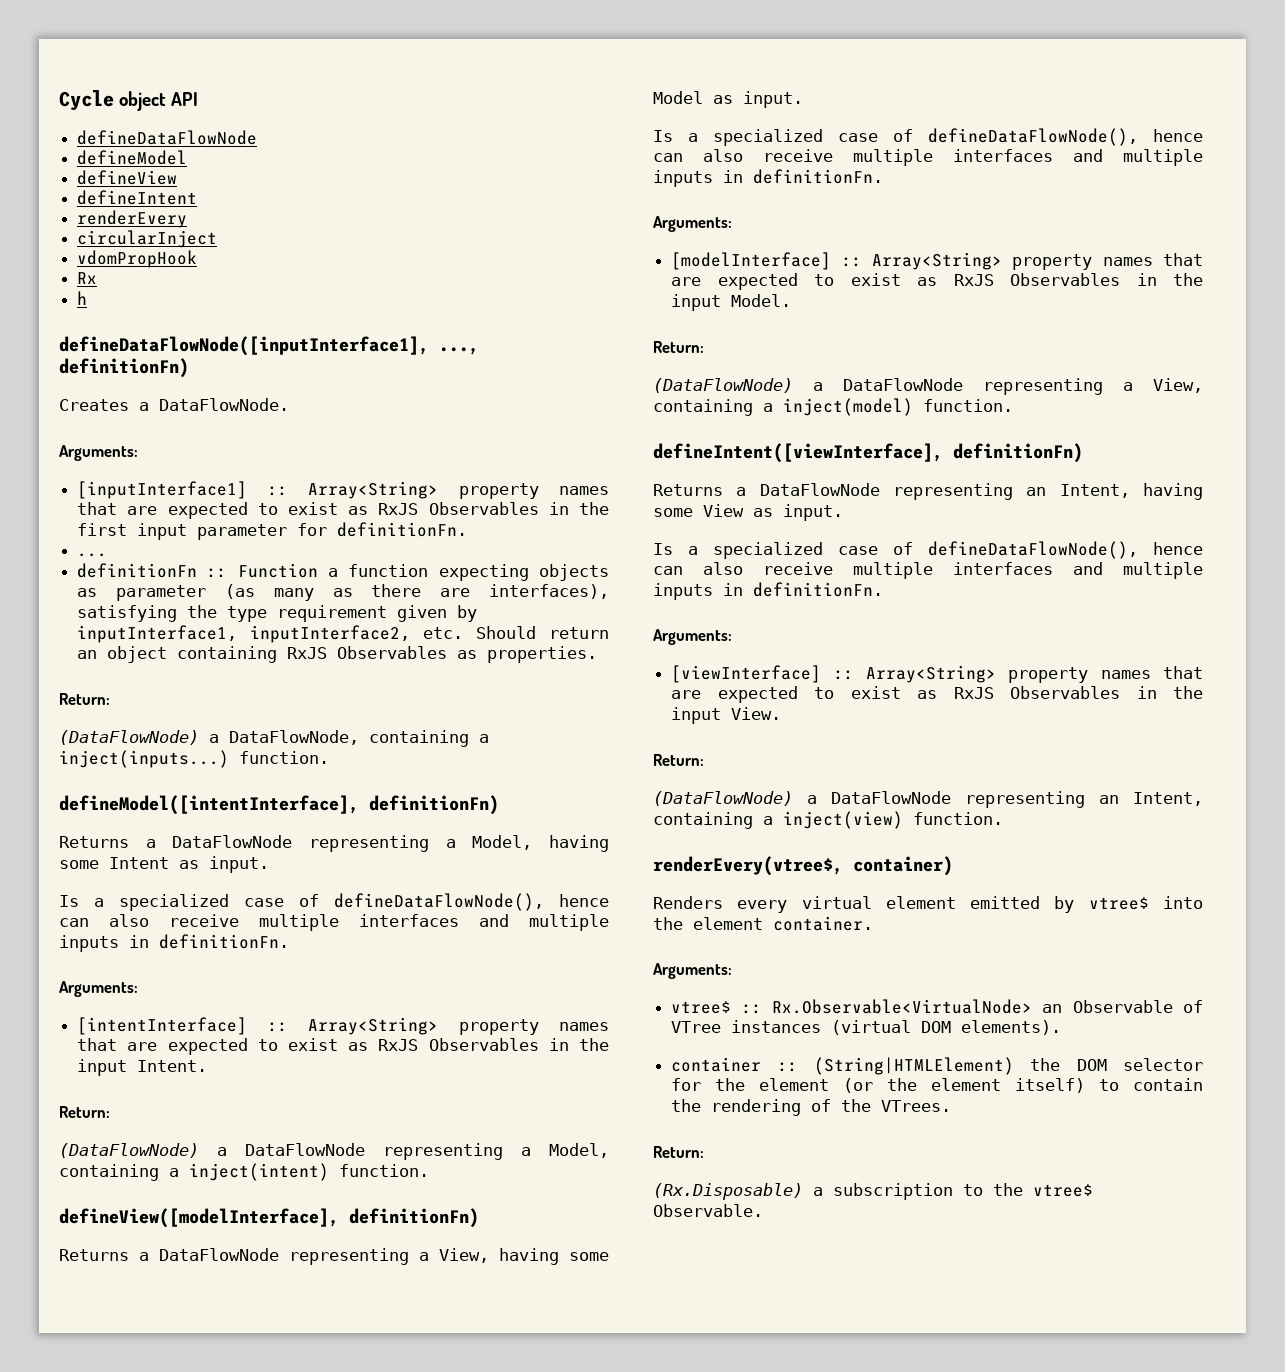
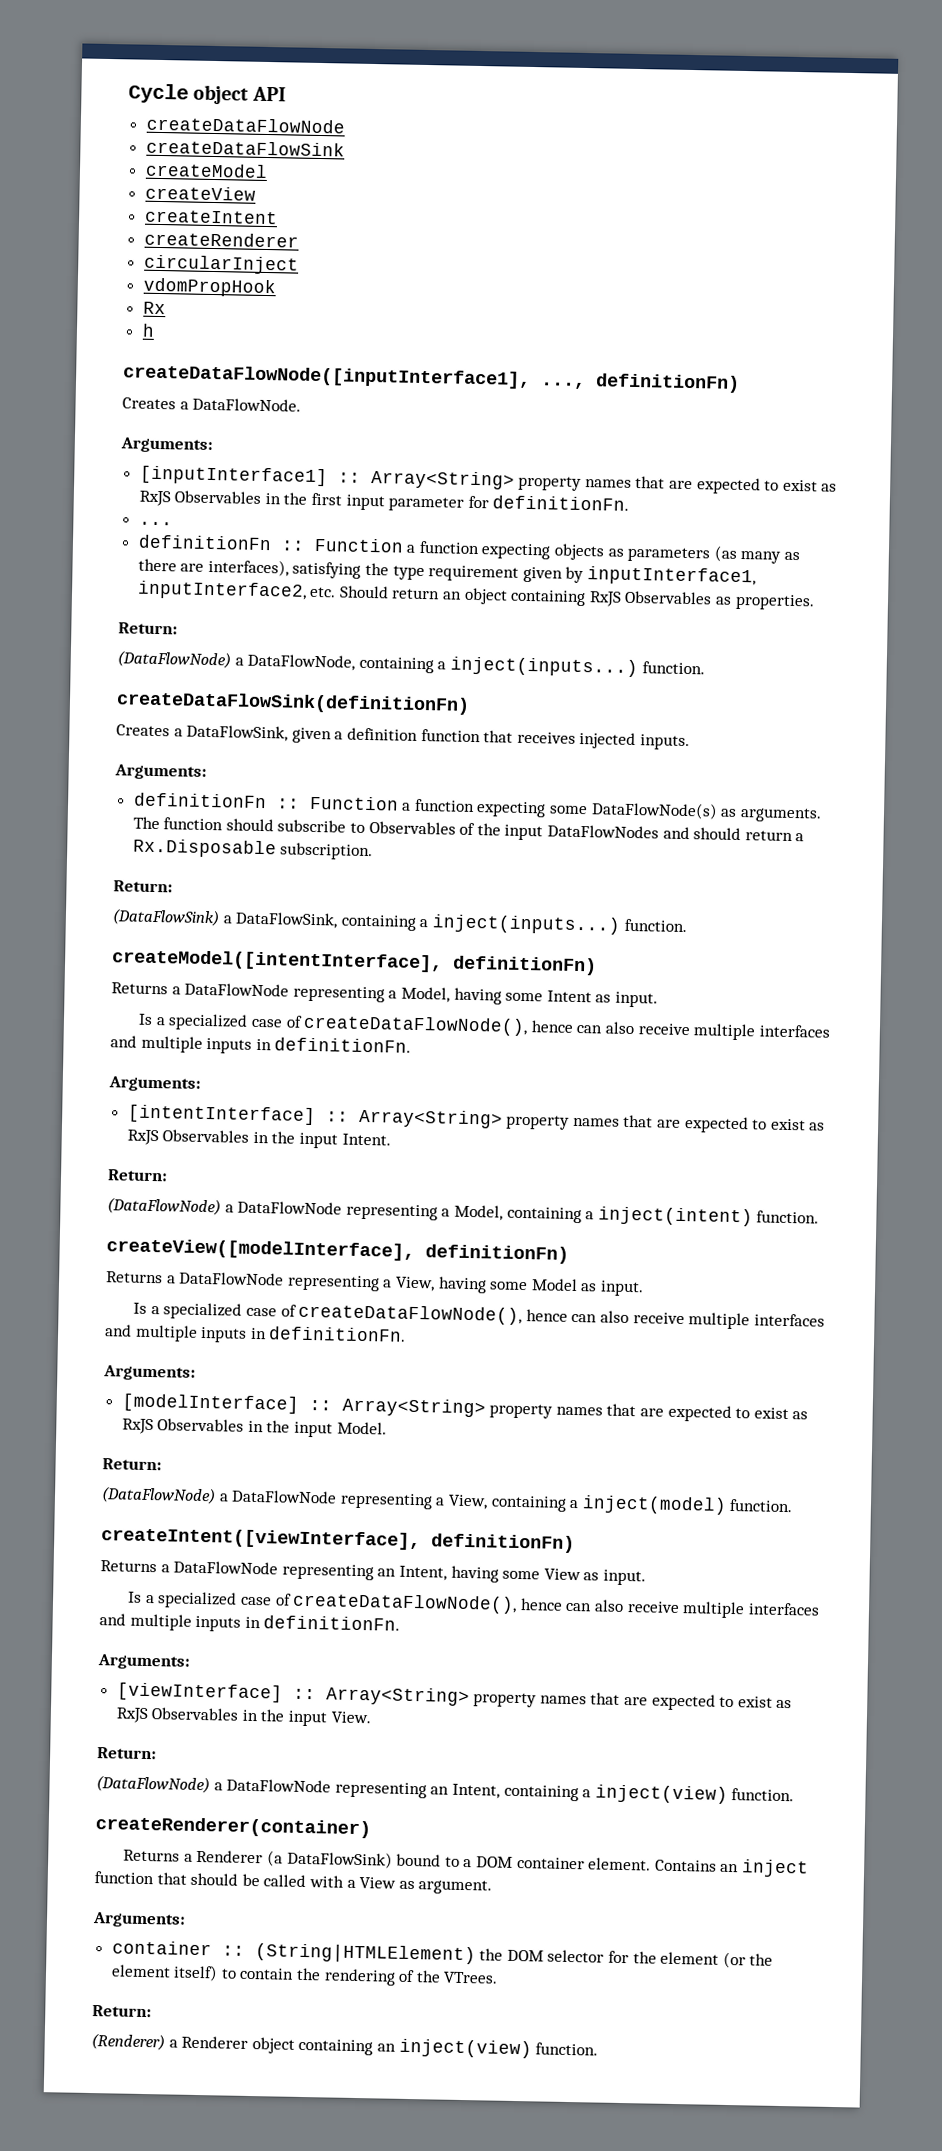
[77,130,258,145] [77,150,188,165] [77,170,178,185] [77,190,198,205] [77,210,188,228] defineDataFlowNode // defineModel // defineView // defineIntent // renderEvery -> [145,116,345,134] [145,139,345,157] [144,162,268,178] [144,185,256,201] [144,209,278,225] [143,231,299,248] createDataFlowNode // createDataFlowSink // createModel // createView // createIntent // createRenderer
[59,336,429,356] defineDataFlowNode([inputInterface1], -> [123,364,531,389] createDataFlowNode([inputInterface1],
[115,585,206,601] parameter -> [627,546,711,563] parameters
[59,795,359,815] defineModel([intentInterface], -> [116,691,470,715] [116,724,690,751] [114,764,207,780] [133,792,822,823] [132,816,805,842] [132,838,374,861] [113,880,173,893] [112,908,687,935] [111,949,443,973] createDataFlowSink(definitionFn) // Creates a DataFlowSink, given a definition function that receives injected inputs. // Arguments: // definitionFn :: Function a function expecting some DataFlowNode(s) as arguments. The function should subscribe to Observables of the input DataFlowNodes and should return a Rx.Disposable subscription. // Return: // (DataFlowSink) a DataFlowSink, containing a inject(inputs...) function. // createModel([intentInterface],
[334,893,544,911] defineDataFlowNode(), -> [303,1014,529,1037] createDataFlowNode(),
[59,1208,339,1228] defineView([modelInterface], -> [106,1238,415,1261] createView([modelInterface],
[928,128,1138,146] defineDataFlowNode(), -> [298,1303,523,1326] createDataFlowNode(),
[653,443,943,463] defineIntent([viewInterface], -> [101,1527,421,1551] createIntent([viewInterface],
[928,541,1138,559] defineDataFlowNode(), -> [292,1592,518,1614] createDataFlowNode(),
[653,856,953,876] [653,896,1203,913] [653,916,873,931] [653,963,732,979] [671,999,1203,1014] [671,1020,1062,1035] renderEvery(vtree$, container) // Renders every virtual element emitted by vtree$ into the element container. // Arguments: // vtree$ :: Rx.Observable<VirtualNode> an Observable of VTree instances (virtual DOM elements). -> [95,1816,371,1839] [123,1849,809,1878] [94,1871,493,1895] [92,1912,186,1928] createRenderer(container) // Returns a Renderer (a DataFlowSink) bound to a DOM container element. Contains an inject function that should be called with a View as argument. // Arguments:
[653,1183,1093,1200] [653,1204,763,1217] (Rx.Disposable) a subscription to the vtree$ Observable. -> [91,2033,599,2059] (Renderer) a Renderer object containing an inject(view) function.

